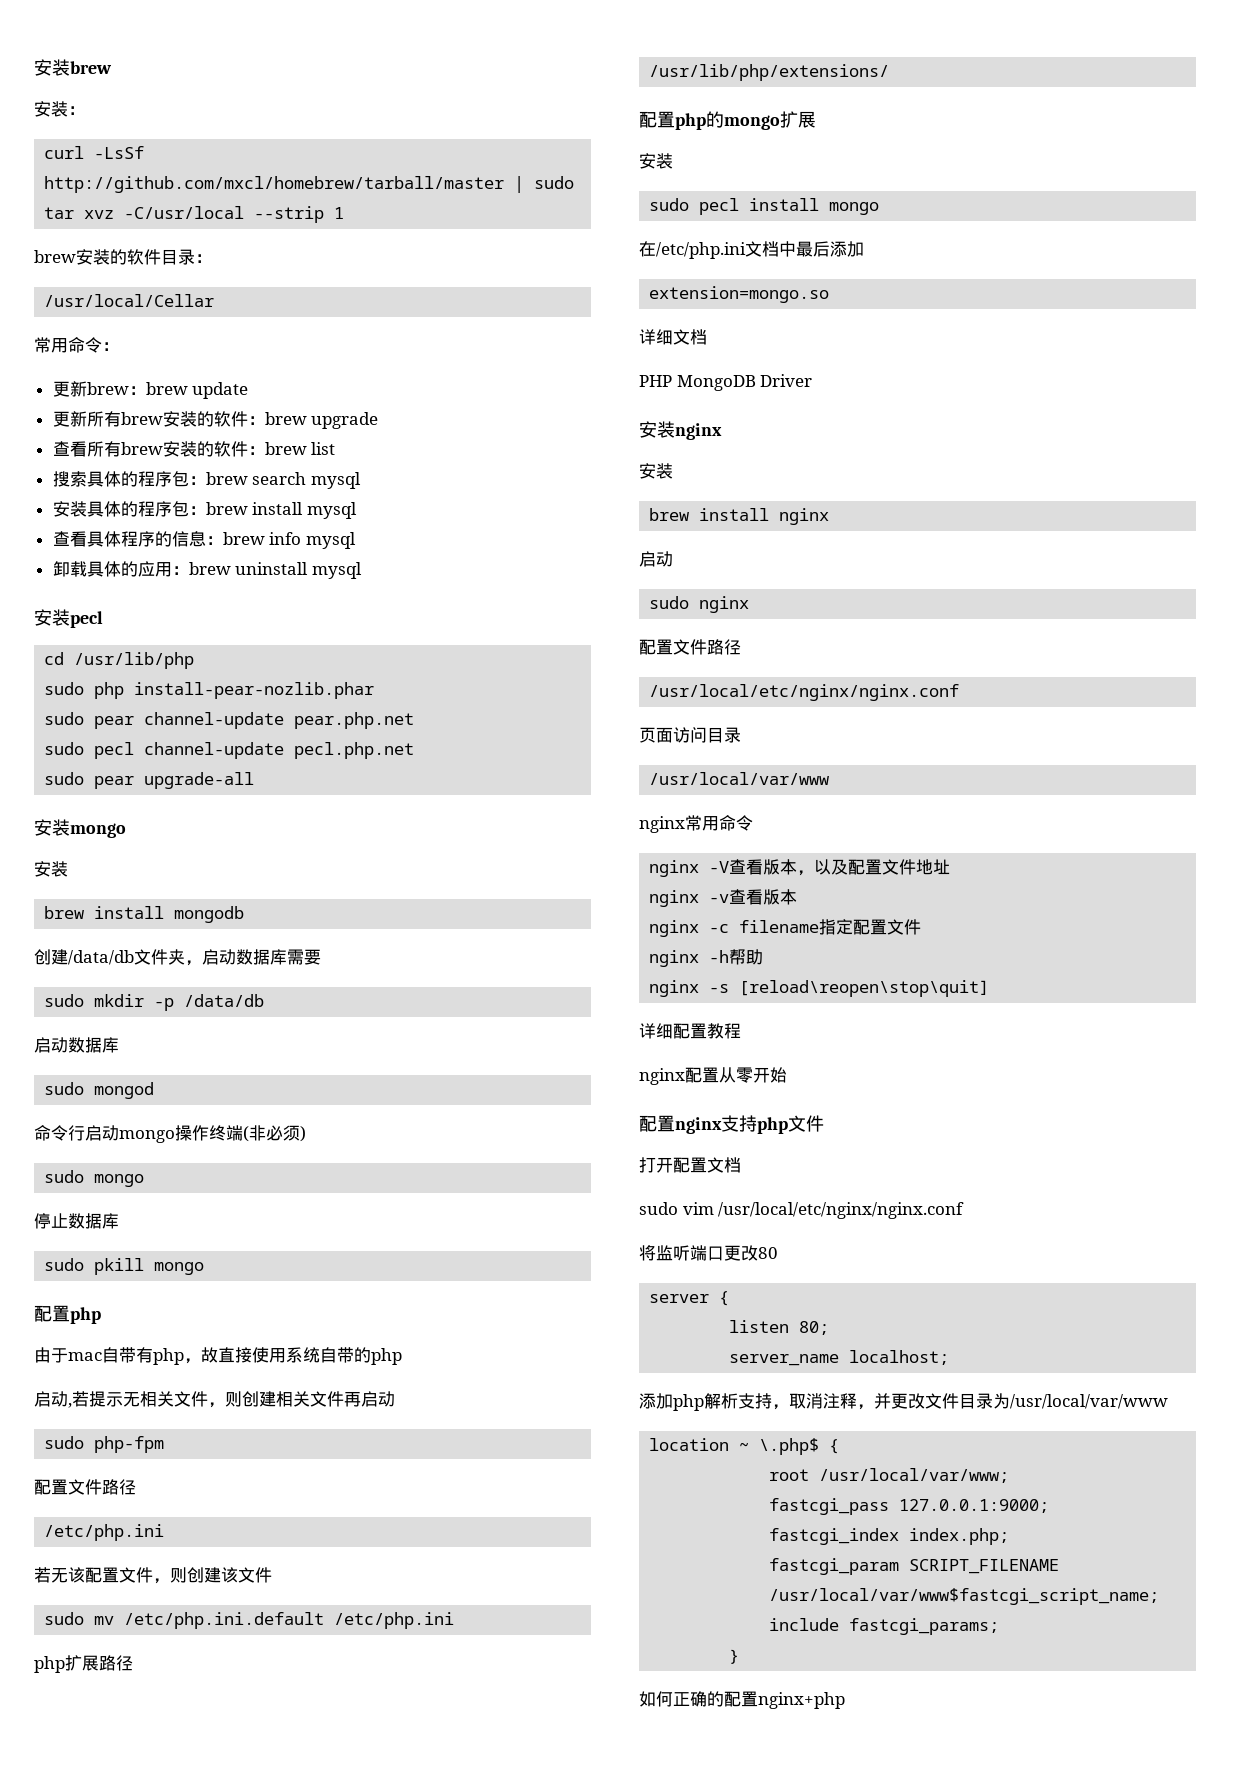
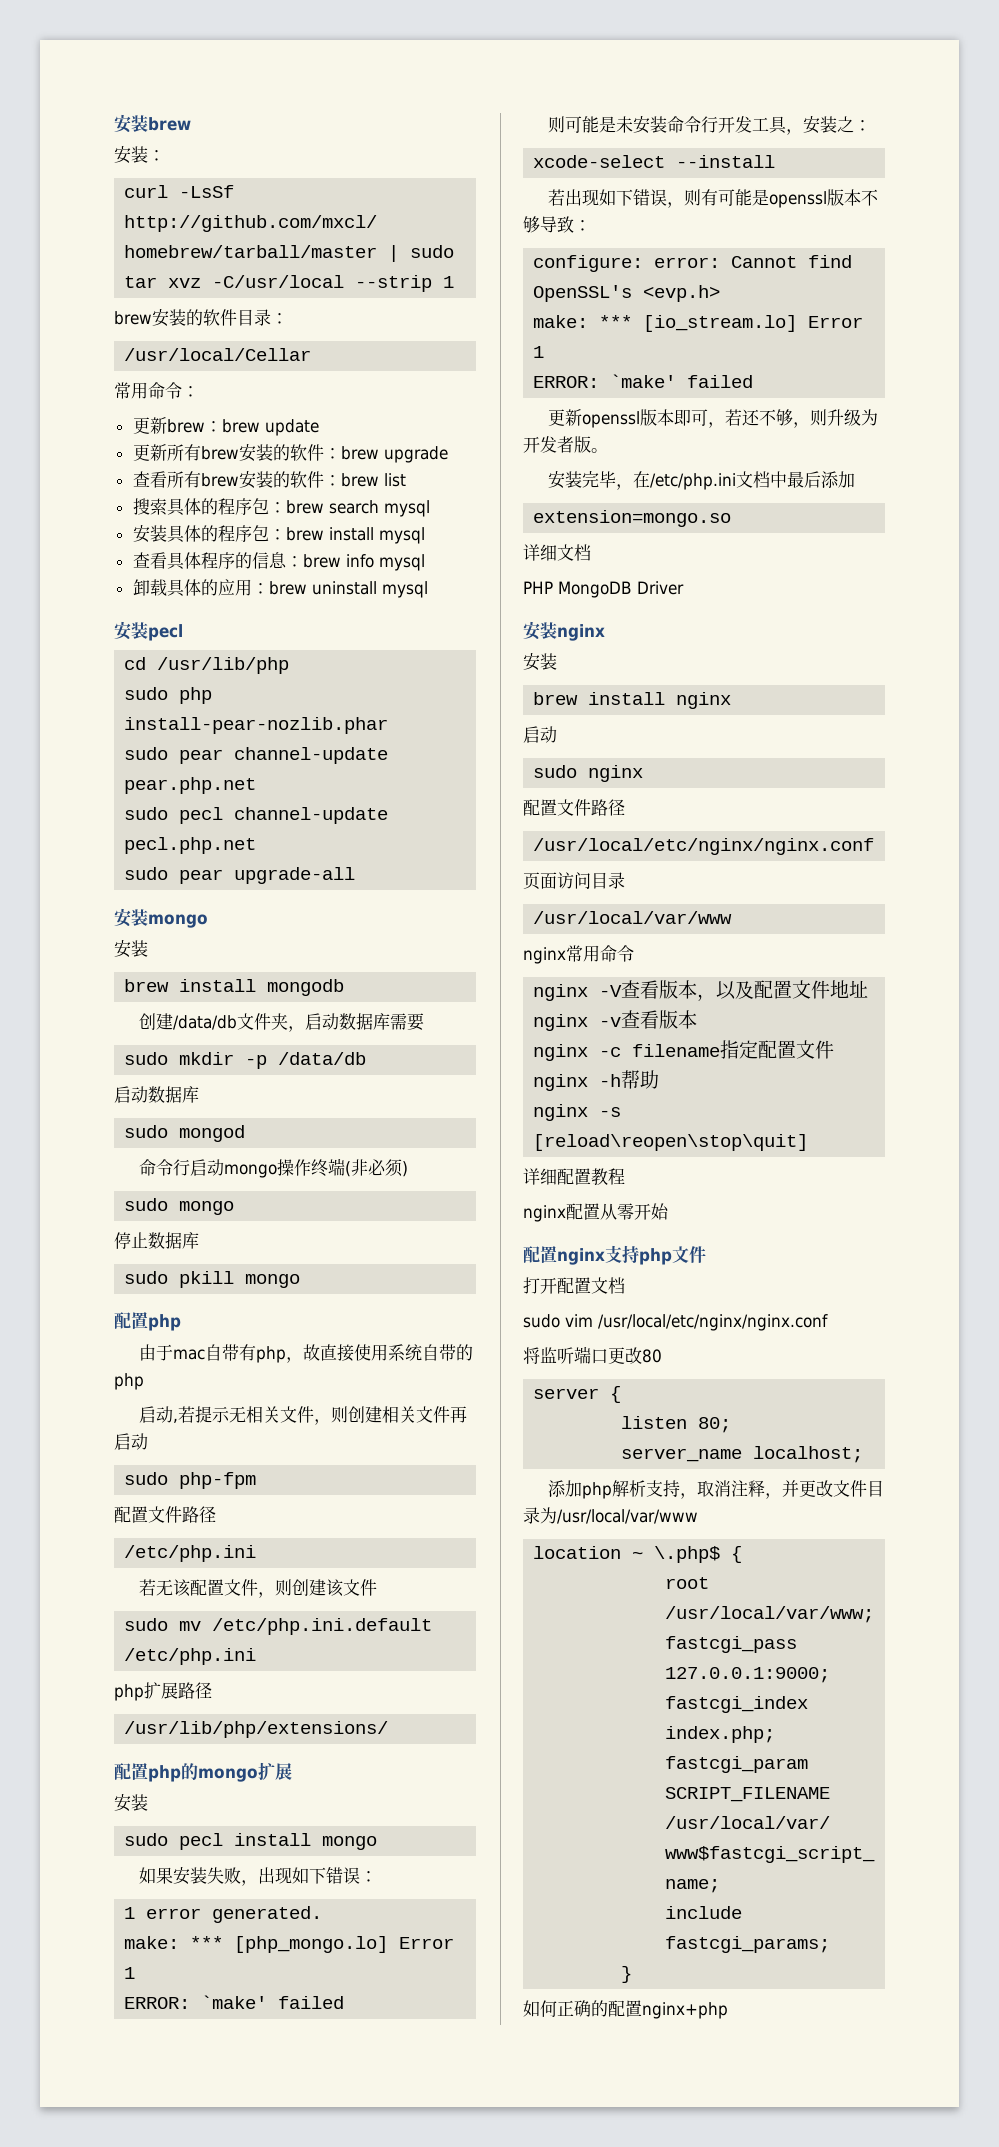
(880, 208) none -> [138,1867,377,1886] [124,1906,323,1923] [124,1936,455,1953] [124,1967,136,1979] [124,1995,345,2009] [547,116,871,135] [533,155,776,168] [547,189,878,208] [523,216,591,233] [533,255,853,272] [533,285,721,302] [533,315,864,332] [533,346,545,358] [533,374,754,388] [547,409,878,428] [523,436,608,453] [547,471,633,490] 如果安装失败，出现如下错误： // 1 error generated. // make: *** [php_mongo.lo] Error 1 // ERROR: `make' failed // 则可能是未安装命令行开发工具，安装之： // xcode-select --install // 若出现如下错误，则有可能是openssl版本不够导致： // configure: error: Cannot find OpenSSL's <evp.h> // make: *** [io_stream.lo] Error 1 // ERROR: `make' failed // 更新openssl版本即可，若还不够，则升级为开发者版。 // 安装完毕，

